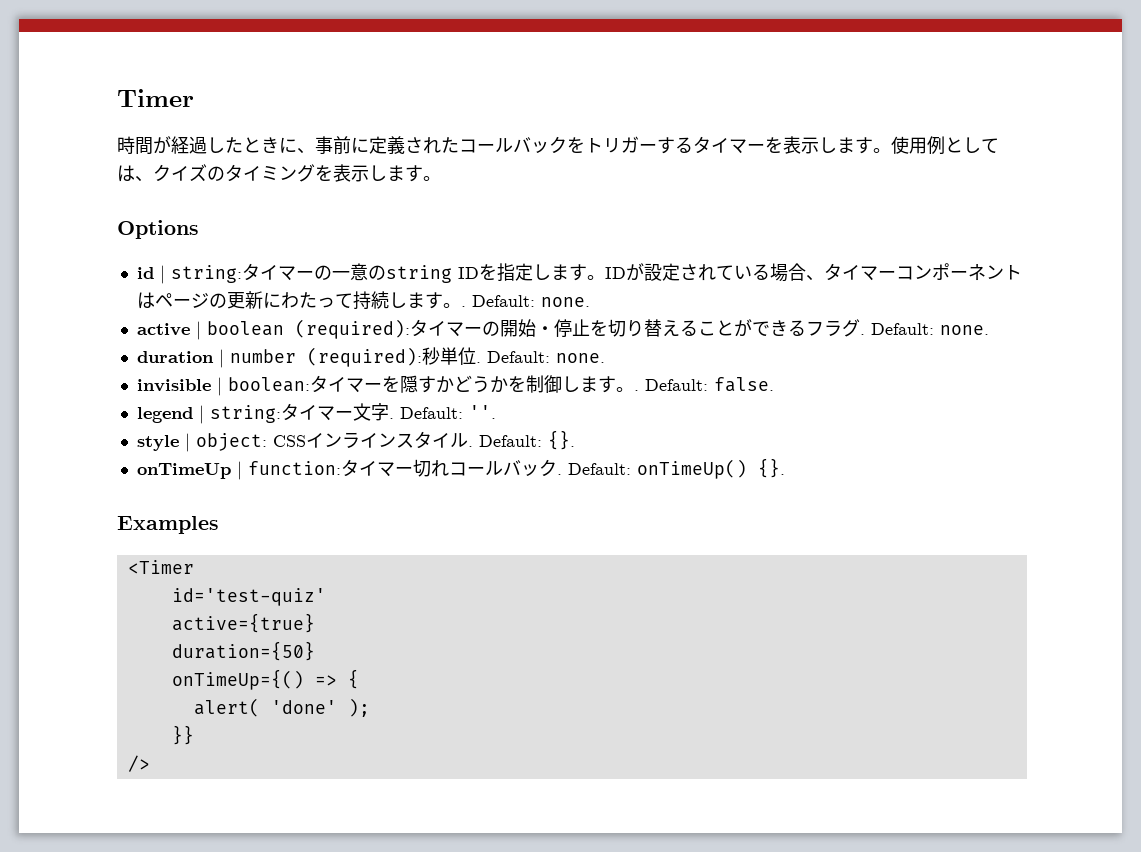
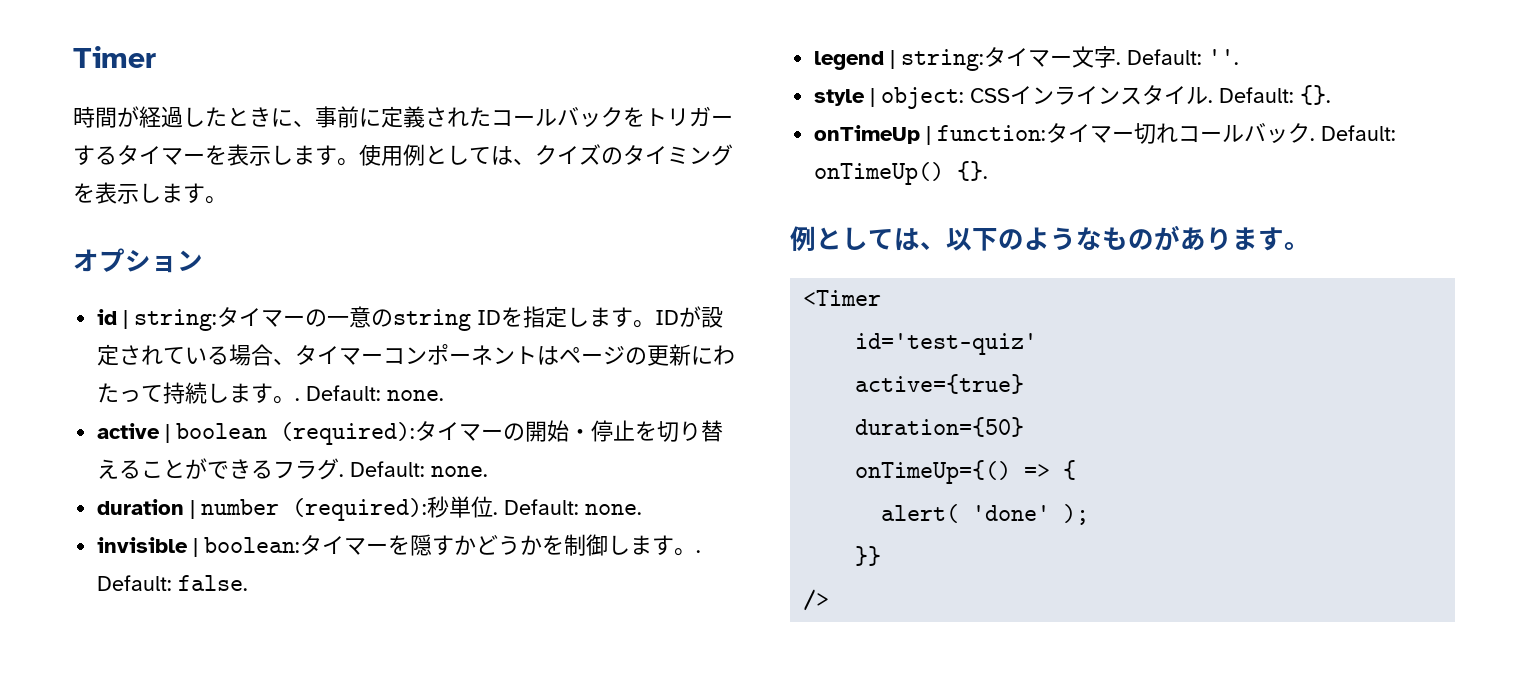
[117,220,199,239] Options -> [73,248,203,273] オプション
[117,516,219,534] Examples -> [790,225,1310,251] 例としては、以下のようなものがあります。

